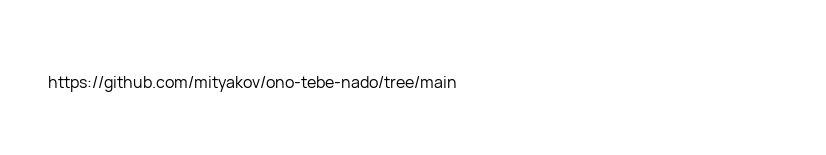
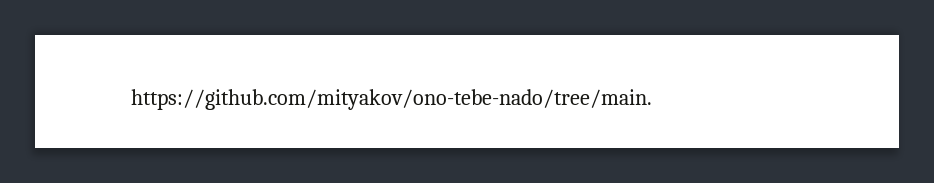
[48,76,457,92] https://github.com/mityakov/ono-tebe-nado/tree/main -> [131,89,652,110] https://github.com/mityakov/ono-tebe-nado/tree/main.

